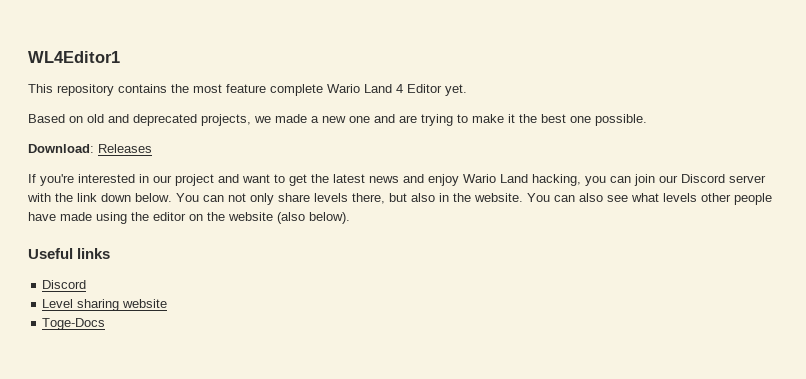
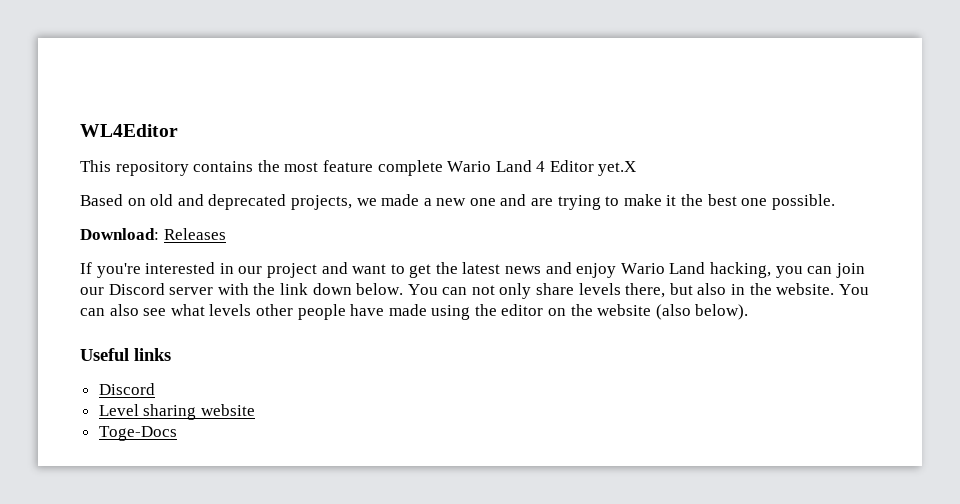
[28,51,120,63] WL4Editor1 -> [80,124,178,137] WL4Editor
[445,84,467,96] yet. -> [598,161,637,176] yet.X

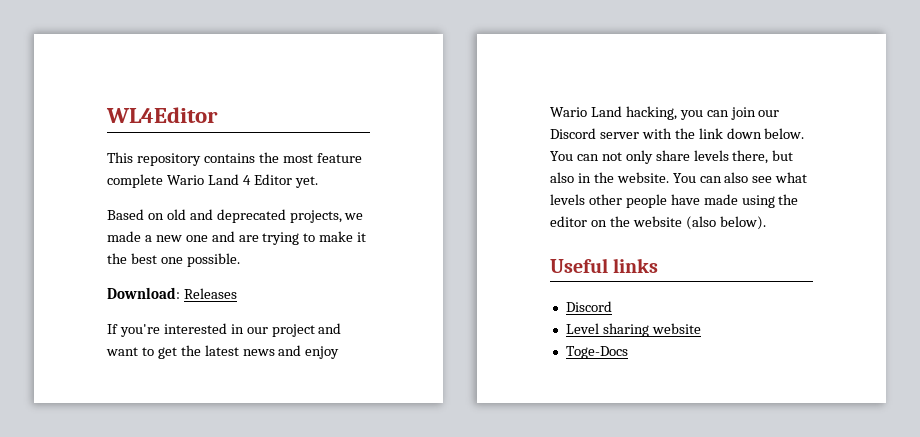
[598,161,637,176] yet.X -> [294,176,318,188] yet.

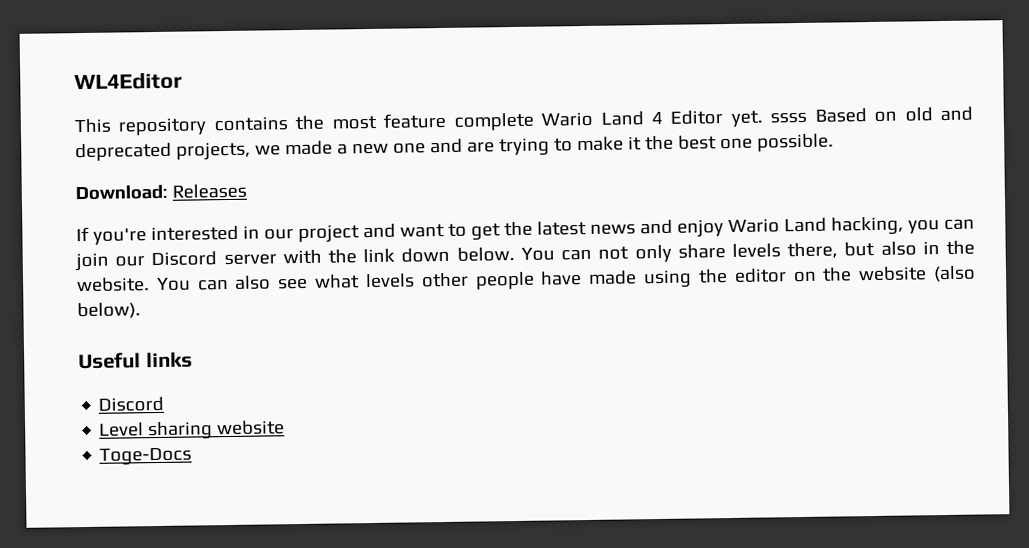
(318, 182) // -> [770,111,808,124] ssss

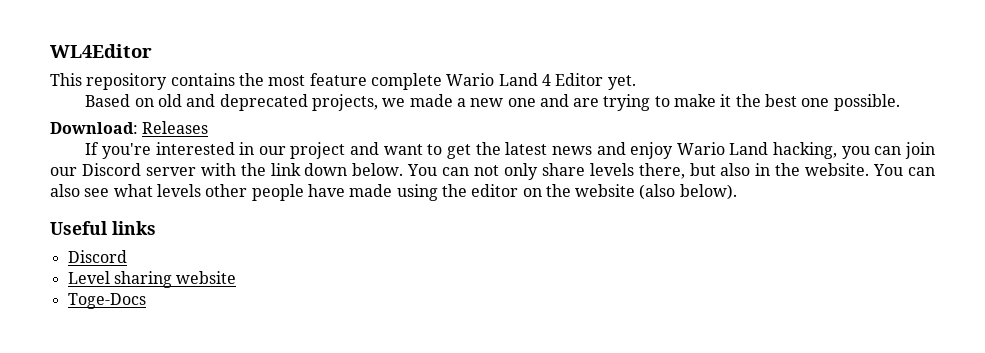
[770,111,808,124] ssss -> (636, 82) //

